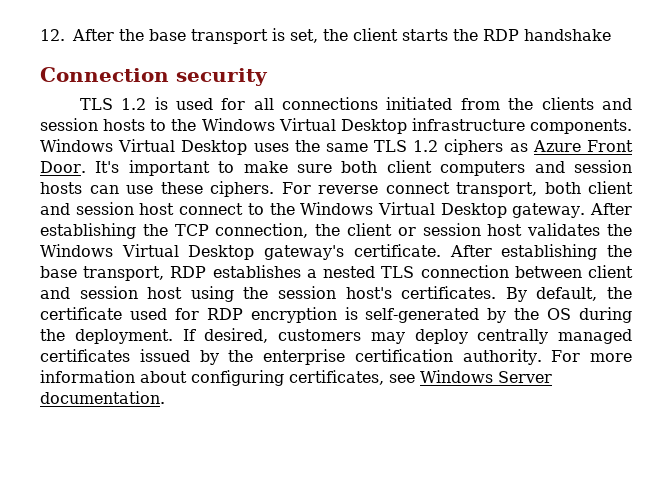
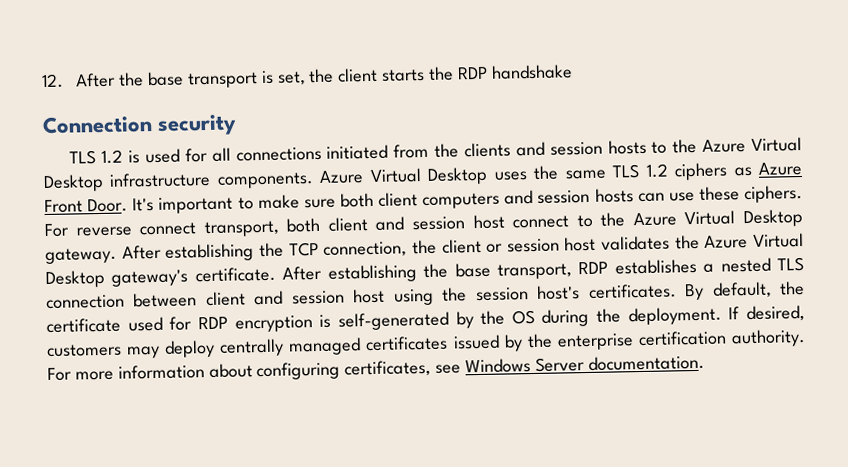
[201,118,275,131] Windows -> [702,139,747,153] Azure
[40,139,113,152] Windows -> [319,170,365,184] Azure
[300,202,374,215] Windows -> [632,212,677,227] Azure
[40,244,113,257] Windows -> [704,235,749,249] Azure

